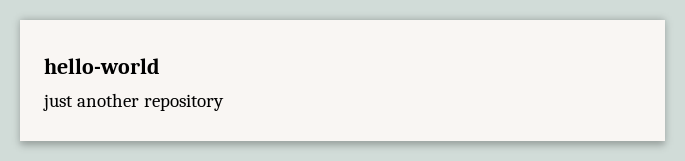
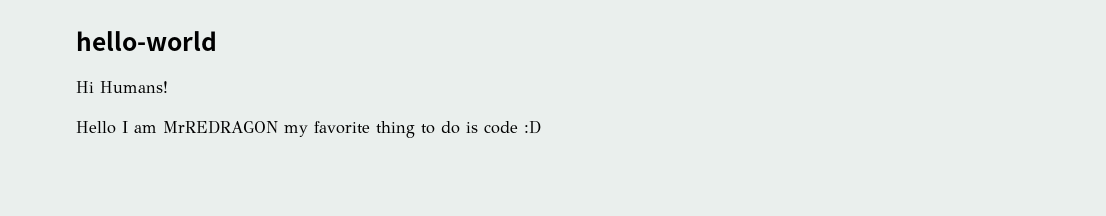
[43,93,225,111] just another repository -> [76,81,168,93] [76,120,541,138] Hi Humans! // Hello I am MrREDRAGON my favorite thing to do is code :D

